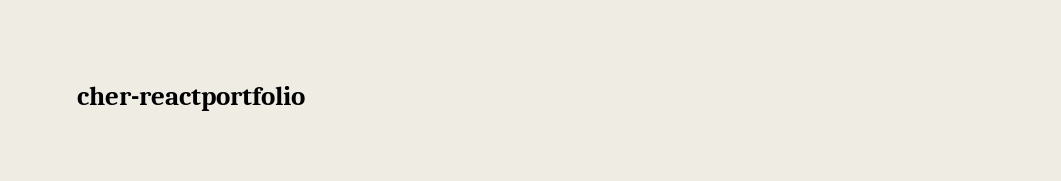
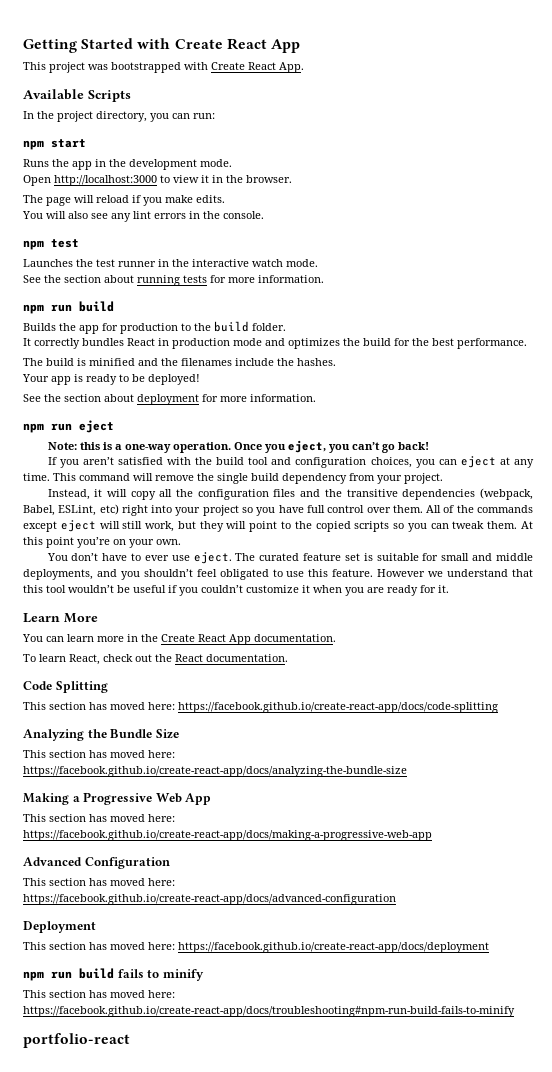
[77,86,305,111] cher-reactportfolio -> [23,38,300,53] [23,62,304,73] [23,89,131,102] [23,111,215,122] [23,139,86,150] [23,159,232,170] [23,175,292,186] [23,195,225,206] [22,211,264,222] [23,239,79,250] [23,259,318,267] [23,275,324,286] [23,301,114,314] [23,321,286,334] [23,338,527,349] [23,358,336,366] [22,374,200,385] [23,394,316,405] [23,420,114,433] [47,440,429,453] [47,456,534,468] [23,473,443,484] [47,488,534,500] [23,504,534,516] [23,520,533,532] [23,537,181,548] [46,552,533,564] [23,569,533,580] [23,585,449,596] [23,613,98,623] [22,634,336,645] [23,654,288,665] [23,681,108,693] [23,702,498,713] [23,729,179,741] [23,750,175,758] [23,766,407,777] [23,792,212,805] [23,814,175,822] [23,830,432,841] [23,857,170,869] [23,878,175,886] [23,894,396,905] [23,921,96,933] [23,942,489,953] [23,968,204,981] [23,990,175,998] [23,1006,515,1017] [23,1033,130,1048] Getting Started with Create React App // This project was bootstrapped with Create React App. // Available Scripts // In the project directory, you can run: // npm start // Runs the app in the development mode. // Open http://localhost:3000 to view it in the browser. // The page will reload if you make edits. // You will also see any lint errors in the console. // npm test // Launches the test runner in the interactive watch mode. // See the section about running tests for more information. // npm run build // Builds the app for production to the build folder. // It correctly bundles React in production mode and optimizes the build for the best performance. // The build is minified and the filenames include the hashes. // Your app is ready to be deployed! // See the section about deployment for more information. // npm run eject // Note: this is a one-way operation. Once you eject, you can’t go back! // If you aren’t satisfied with the build tool and configuration choices, you can eject at any time. This command will remove the single build dependency from your project. // Instead, it will copy all the configuration files and the transitive dependencies (webpack, Babel, ESLint, etc) right into your project so you have full control over them. All of the commands except eject will still work, but they will point to the copied scripts so you can tweak them. At this point you’re on your own. // You don’t have to ever use eject. The curated feature set is suitable for small and middle deployments, and you shouldn’t feel obligated to use this feature. However we understand that this tool wouldn’t be useful if you couldn’t customize it when you are ready for it. // Learn More // You can learn more in the Create React App documentation. // To learn React, check out the React documentation. // Code Splitting // This section has moved here: https://facebook.github.io/create-react-app/docs/code-splitting // Analyzing the Bundle Size // This section has moved here: https://facebook.github.io/create-react-app/docs/analyzing-the-bundle-size // Making a Progressive Web App // This section has moved here: https://facebook.github.io/create-react-app/docs/making-a-progressive-web-app // Advanced Configuration // This section has moved here: https://facebook.github.io/create-react-app/docs/advanced-configuration // Deployment // This section has moved here: https://facebook.github.io/create-react-app/docs/deployment // npm run build fails to minify // This section has moved here: https://facebook.github.io/create-react-app/docs/troubleshooting#npm-run-build-fails-to-minify // portfolio-react

